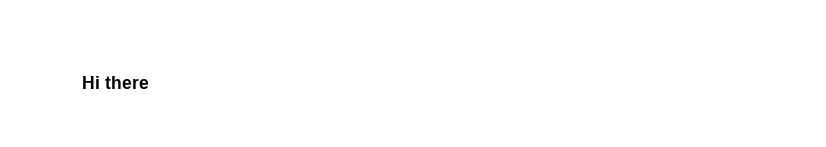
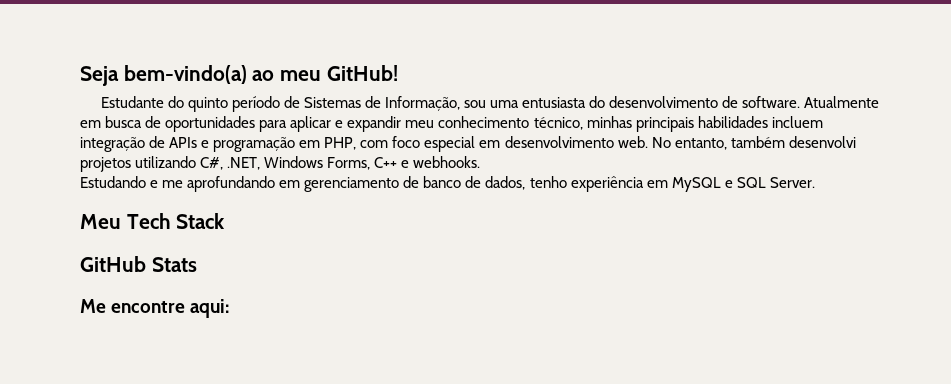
[82,76,149,89] Hi there -> [80,65,398,86] [100,96,880,112] [80,116,823,132] [80,136,856,152] [80,156,481,172] [80,176,815,192] [80,213,226,229] [80,256,197,272] [80,299,230,318] Seja bem-vindo(a) ao meu GitHub! // Estudante do quinto período de Sistemas de Informação, sou uma entusiasta do desenvolvimento de software. Atualmente em busca de oportunidades para aplicar e expandir meu conhecimento técnico, minhas principais habilidades incluem integração de APIs e programação em PHP, com foco especial em desenvolvimento web. No entanto, também desenvolvi projetos utilizando C#, .NET, Windows Forms, C++ e webhooks. // Estudando e me aprofundando em gerenciamento de banco de dados, tenho experiência em MySQL e SQL Server. // Meu Tech Stack // GitHub Stats // Me encontre aqui:

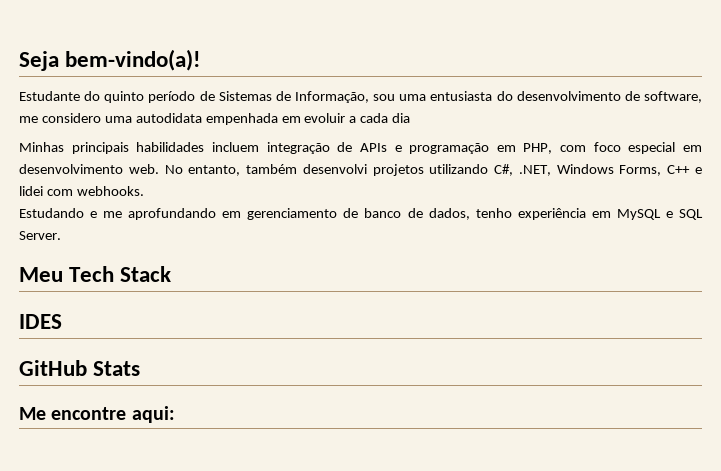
[123,65,398,84] bem-vindo(a) ao meu GitHub! -> [65,49,201,71] bem-vindo(a)!
[742,96,880,108] [80,116,632,132] software. Atualmente em busca de oportunidades para aplicar e expandir meu conhecimento técnico, minhas -> [643,91,702,103] [19,113,411,125] [19,142,64,152] software, me considero uma autodidata empenhada em evoluir a cada dia // Minhas
(410, 164) none -> [19,186,73,196] lidei com
(226, 221) none -> [19,314,62,329] // IDES

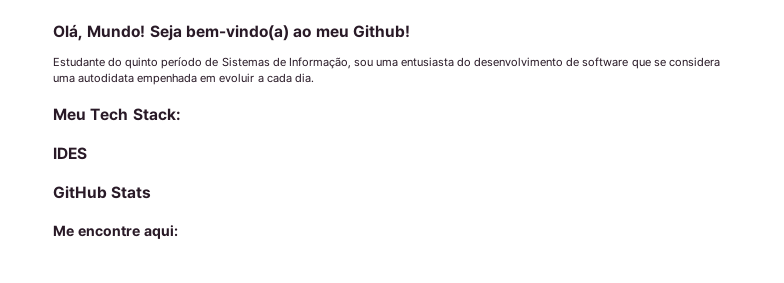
[19,49,201,71] Seja bem-vindo(a)! -> [53,24,410,41] Olá, Mundo! Seja bem-vindo(a) ao meu Github!
[643,91,702,103] [19,113,101,123] software, me considero -> [582,57,720,69] software que se considera
[392,113,411,123] [19,142,702,154] [19,164,702,176] [19,186,144,196] [19,208,704,220] [19,231,61,240] dia // Minhas principais habilidades incluem integração de APIs e programação em PHP, com foco especial em desenvolvimento web. No entanto, também desenvolvi projetos utilizando C#, .NET, Windows Forms, C++ e lidei com webhooks. // Estudando e me aprofundando em gerenciamento de banco de dados, tenho experiência em MySQL e SQL Server. -> [294,73,314,83] dia.
[120,266,172,282] Stack -> [132,108,181,121] Stack:

